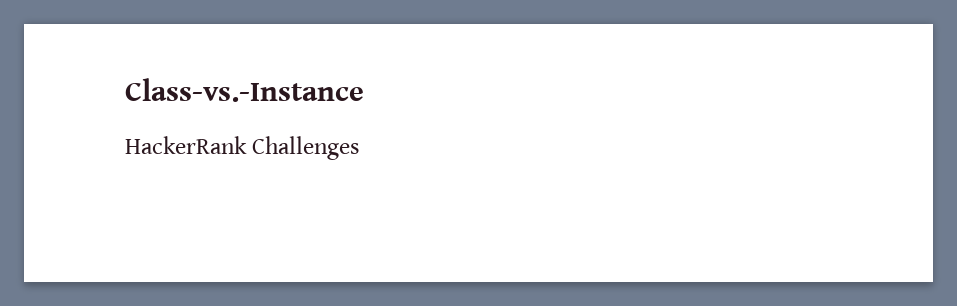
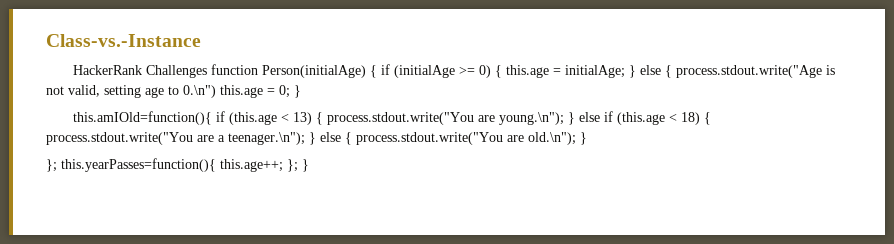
(361, 148) none -> [211,64,836,78] [46,85,301,98] [73,111,712,125] [46,132,587,145] [46,158,309,172] function Person(initialAge) { if (initialAge >= 0) { this.age = initialAge; } else { process.stdout.write("Age is not valid, setting age to 0.\n") this.age = 0; } // this.amIOld=function(){ if (this.age < 13) { process.stdout.write("You are young.\n"); } else if (this.age < 18) { process.stdout.write("You are a teenager.\n"); } else { process.stdout.write("You are old.\n"); } // }; this.yearPasses=function(){ this.age++; }; }

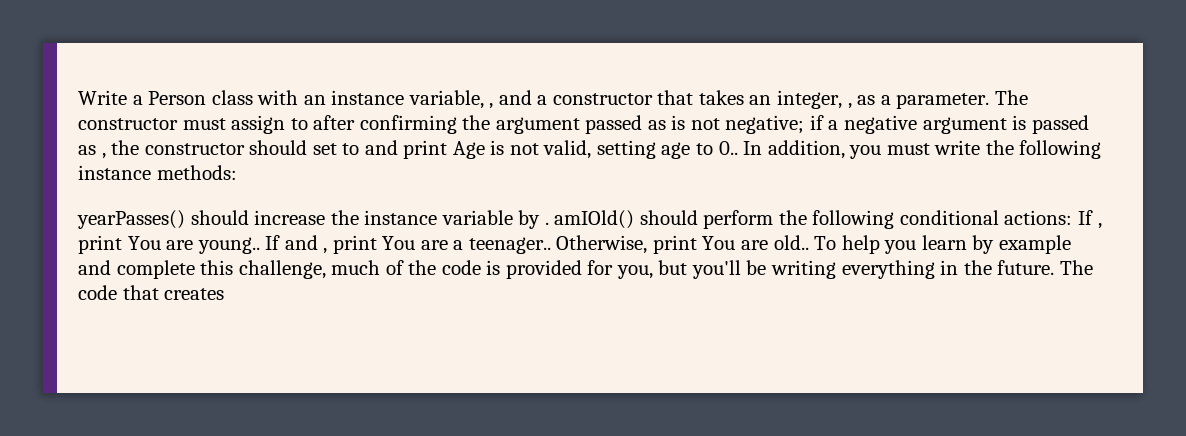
[46,34,201,47] [73,64,823,78] Class-vs.-Instance // HackerRank Challenges function Person(initialAge) { if (initialAge >= 0) { this.age = initialAge; } else { process.stdout.write("Age -> [78,90,1028,109] [78,115,1089,134] [78,140,485,159] Write a Person class with an instance variable, , and a constructor that takes an integer, , as a parameter. The constructor must assign to after confirming the argument passed as is not negative; if a negative argument is passed as , the constructor should set to and print Age
[183,85,301,98] [73,111,712,125] [46,132,587,145] [46,158,309,172] 0.\n") this.age = 0; } // this.amIOld=function(){ if (this.age < 13) { process.stdout.write("You are young.\n"); } else if (this.age < 18) { process.stdout.write("You are a teenager.\n"); } else { process.stdout.write("You are old.\n"); } // }; this.yearPasses=function(){ this.age++; }; } -> [718,140,1102,159] [78,165,237,180] [77,210,1102,229] [78,235,1071,254] [78,260,1093,279] [78,285,225,300] 0.. In addition, you must write the following instance methods: // yearPasses() should increase the instance variable by . amIOld() should perform the following conditional actions: If , print You are young.. If and , print You are a teenager.. Otherwise, print You are old.. To help you learn by example and complete this challenge, much of the code is provided for you, but you'll be writing everything in the future. The code that creates

